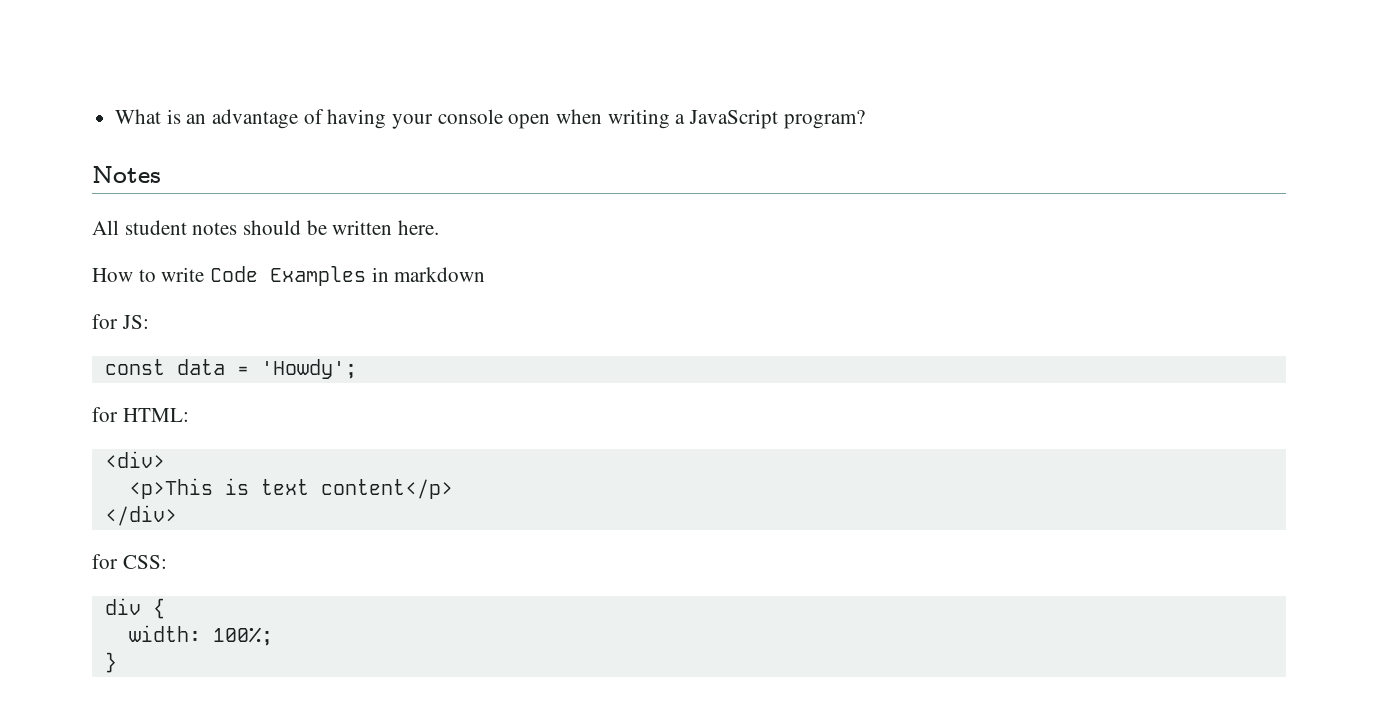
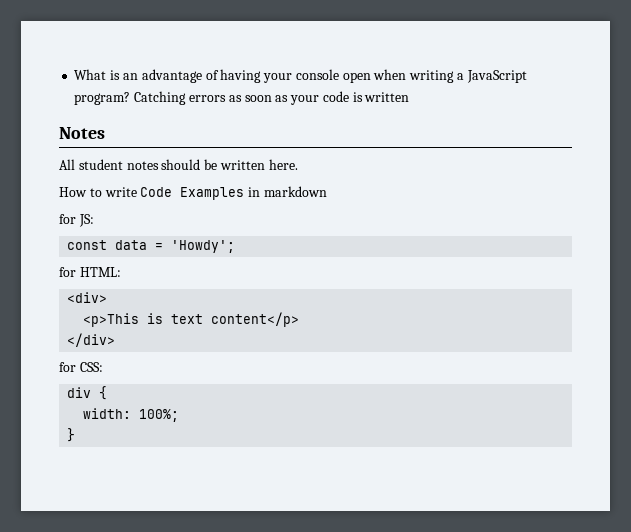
(865, 119) none -> [134,91,410,105] Catching errors as soon as your code is written

